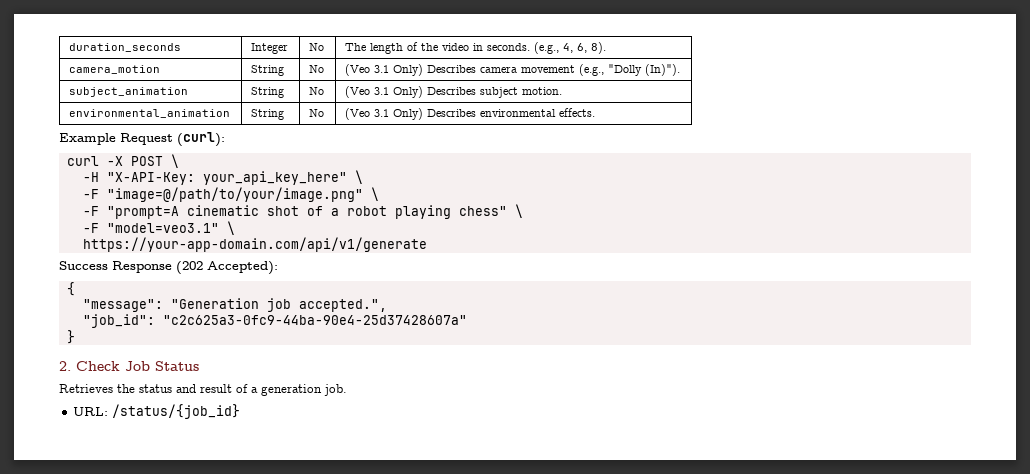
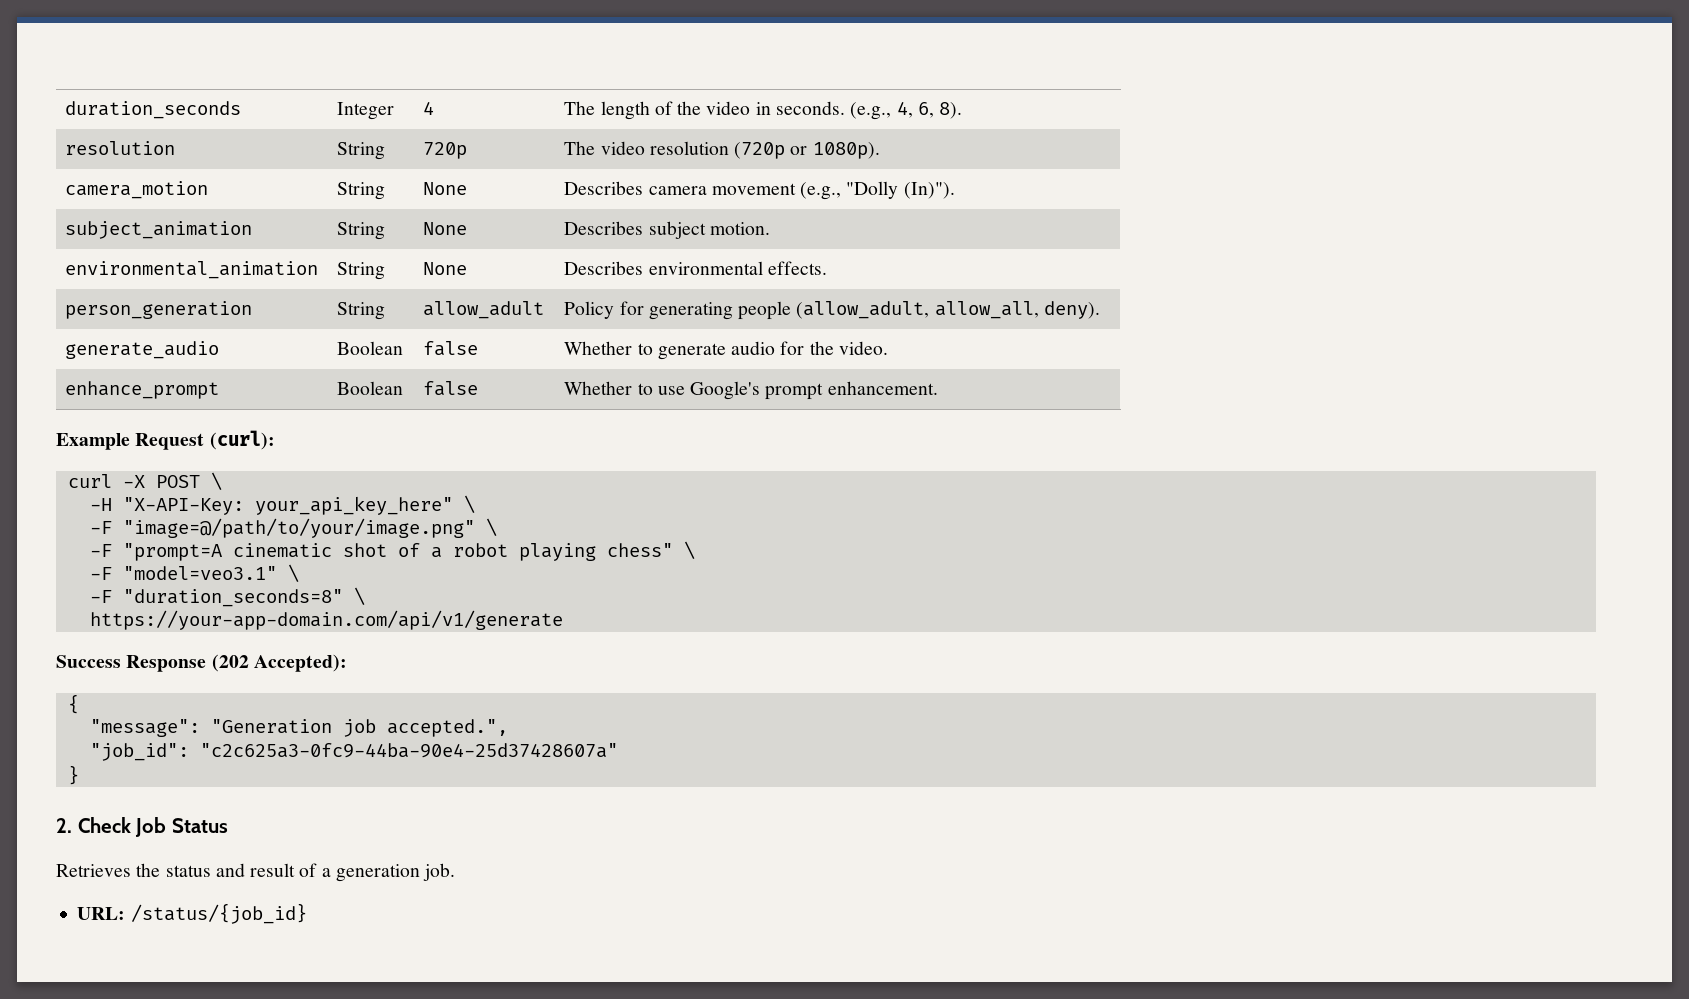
[309,43,325,51] No -> [423,101,435,115] 4
[69,65,161,74] [251,65,285,76] [309,65,325,73] [345,64,424,76] camera_motion | String | No | (Veo 3.1 Only) -> [65,141,176,155] [337,142,386,160] [423,142,468,159] [564,141,880,159] [65,181,209,199] [337,182,386,200] [423,182,468,195] resolution | String | 720p | The video resolution (720p or 1080p). // camera_motion | String | None |
[309,87,325,95] [345,86,424,98] No | (Veo 3.1 Only) -> [423,222,468,235] None |
[309,109,325,117] [345,108,424,120] No | (Veo 3.1 Only) -> [423,262,468,275] None |
(596, 112) none -> [65,301,253,319] [337,302,386,320] [423,301,545,319] [564,301,1101,320] [65,341,220,359] [337,341,404,355] [423,341,479,356] [564,341,889,360] [65,381,220,399] [337,381,404,395] [423,381,479,396] [564,381,938,400] // person_generation | String | allow_adult | Policy for generating people (allow_adult, allow_all, deny). // generate_audio | Boolean | false | Whether to generate audio for the video. // enhance_prompt | Boolean | false | Whether to use Google's prompt enhancement.
(235, 228) none -> [89,587,365,607] // -F "duration_seconds=8" \

